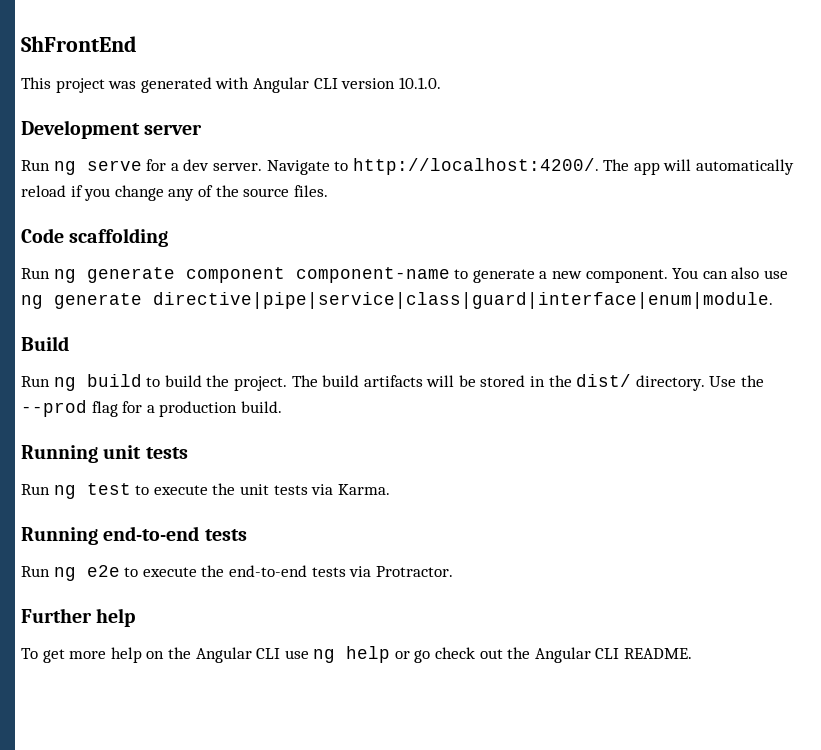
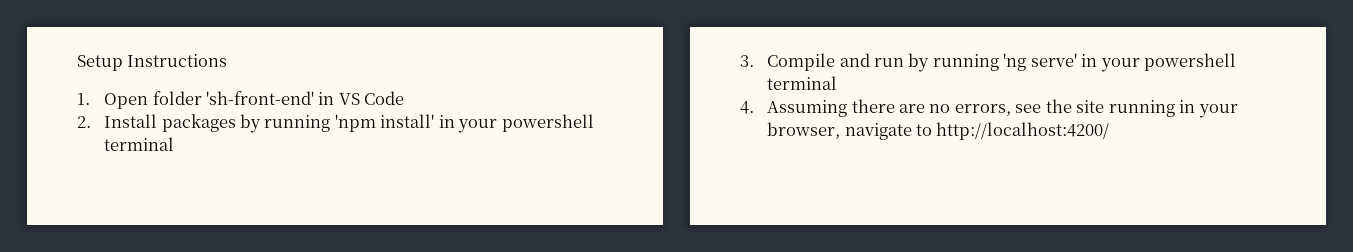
[21,36,137,52] [21,77,441,93] [21,120,203,139] [21,158,795,175] [21,185,328,201] [21,228,169,247] [21,267,788,283] [21,292,773,309] [21,336,69,351] [21,374,765,391] [21,400,282,417] [21,445,188,463] [21,483,390,499] [21,526,247,545] [21,565,453,581] [21,608,136,627] [21,646,693,663] ShFrontEnd // This project was generated with Angular CLI version 10.1.0. // Development server // Run ng serve for a dev server. Navigate to http://localhost:4200/. The app will automatically reload if you change any of the source files. // Code scaffolding // Run ng generate component component-name to generate a new component. You can also use ng generate directive|pipe|service|class|guard|interface|enum|module. // Build // Run ng build to build the project. The build artifacts will be stored in the dist/ directory. Use the --prod flag for a production build. // Running unit tests // Run ng test to execute the unit tests via Karma. // Running end-to-end tests // Run ng e2e to execute the end-to-end tests via Protractor. // Further help // To get more help on the Angular CLI use ng help or go check out the Angular CLI README. -> [77,54,228,71] [77,91,405,109] [77,114,594,133] [104,137,175,151] [740,53,1237,72] [767,76,838,90] [740,99,1238,118] [767,122,1110,140] Setup Instructions // 1. Open folder 'sh-front-end' in VS Code // 2. Install packages by running 'npm install' in your powershell terminal // 3. Compile and run by running 'ng serve' in your powershell terminal // 4. Assuming there are no errors, see the site running in your browser, navigate to http://localhost:4200/

